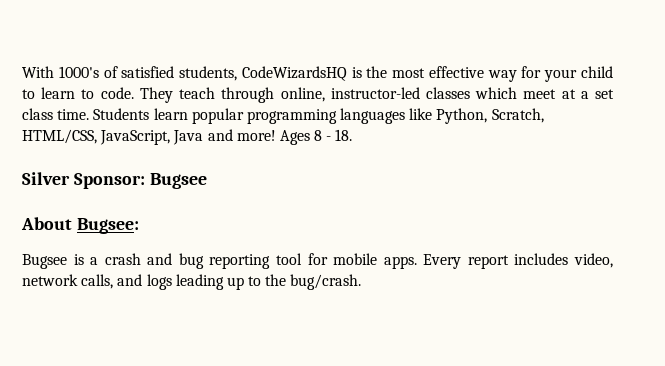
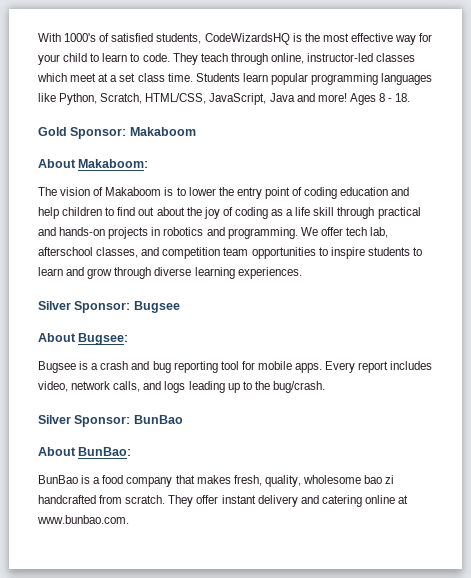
(353, 135) none -> [38,127,196,139] [38,159,149,168] [38,187,410,199] [38,207,421,219] [38,227,389,239] [38,247,422,259] [38,267,302,279] // Gold Sponsor: Makaboom // About Makaboom: // The vision of Makaboom is to lower the entry point of coding education and help children to find out about the joy of coding as a life skill through practical and hands-on projects in robotics and programming. We offer tech lab, afterschool classes, and competition team opportunities to inspire students to learn and grow through diverse learning experiences.
(362, 282) none -> [38,415,183,427] [38,447,132,456] [38,475,395,487] [38,495,409,507] [37,515,129,524] // Silver Sponsor: BunBao // About BunBao: // BunBao is a food company that makes fresh, quality, wholesome bao zi handcrafted from scratch. They offer instant delivery and catering online at www.bunbao.com.

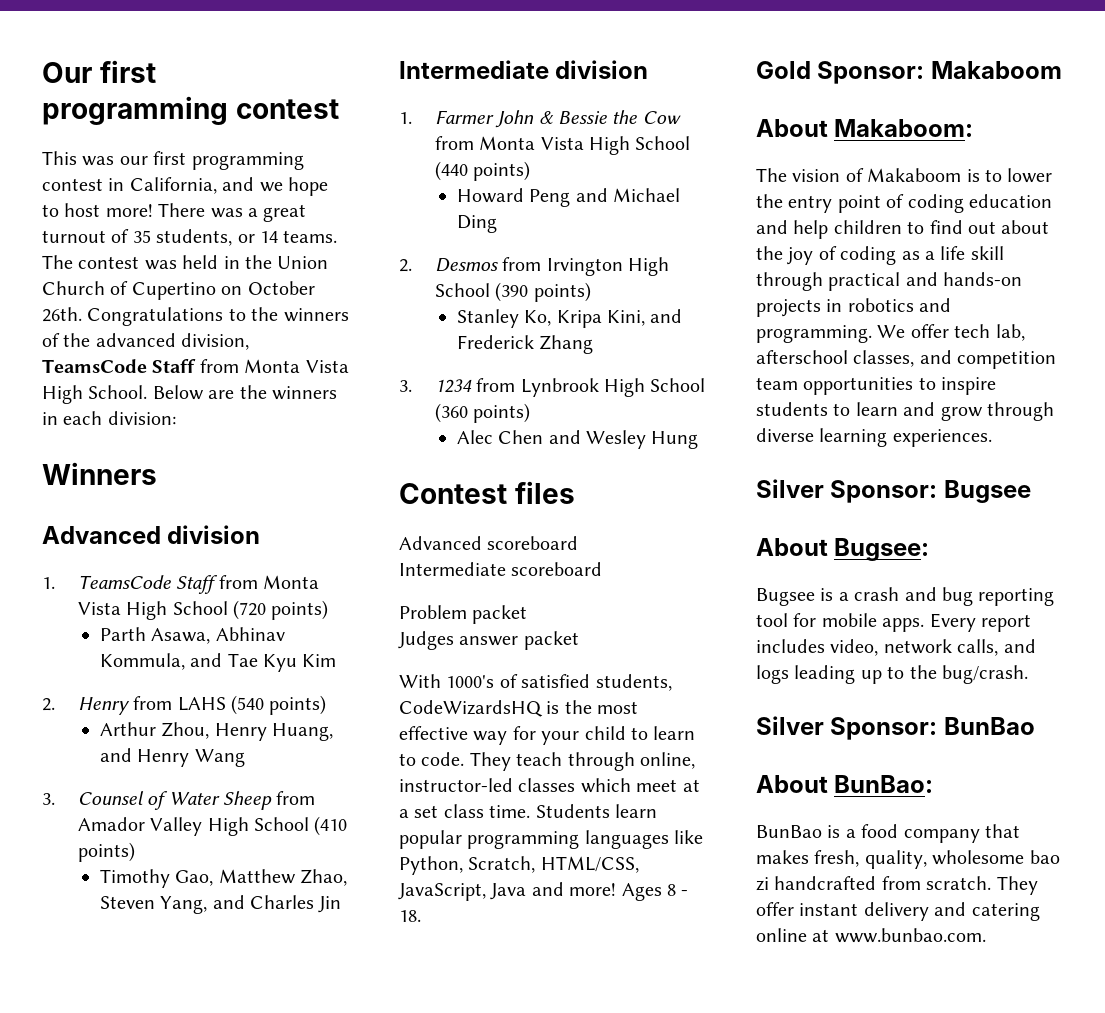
(38, 37) none -> [42,60,156,83] [42,96,339,125] [42,151,304,170] [42,177,328,196] [42,203,307,222] [42,229,338,246] [42,255,329,270] [42,281,315,300] [42,307,349,326] [42,333,250,350] [42,359,349,373] [42,385,337,404] [42,411,176,425] [42,462,157,485] [42,525,261,544] [42,575,319,594] [77,600,329,620] [99,627,285,644] [99,653,337,672] [42,695,327,715] [99,722,333,741] [99,748,245,767] [42,791,316,810] [77,816,348,836] [77,842,135,862] [99,869,347,888] [99,895,342,914] [399,60,649,79] [399,110,681,128] [434,136,691,155] [434,161,531,181] [456,188,680,207] [456,215,497,233] [399,257,669,276] [434,282,591,302] [456,309,683,328] [456,335,594,354] [399,378,706,397] [434,403,531,423] [456,430,699,449] [399,481,575,504] [399,536,579,550] [399,562,603,576] [399,605,528,624] [398,631,579,650] Our first programming contest // This was our first programming contest in California, and we hope to host more! There was a great turnout of 35 students, or 14 teams. The contest was held in the Union Church of Cupertino on October 26th. Congratulations to the winners of the advanced division, TeamsCode Staff from Monta Vista High School. Below are the winners in each division: // Winners // Advanced division // 1. TeamsCode Staff from Monta Vista High School (720 points) // Parth Asawa, Abhinav Kommula, and Tae Kyu Kim // 2. Henry from LAHS (540 points) // Arthur Zhou, Henry Huang, and Henry Wang // 3. Counsel of Water Sheep from Amador Valley High School (410 points) // Timothy Gao, Matthew Zhao, Steven Yang, and Charles Jin // Intermediate division // 1. Farmer John & Bessie the Cow from Monta Vista High School (440 points) // Howard Peng and Michael Ding // 2. Desmos from Irvington High School (390 points) // Stanley Ko, Kripa Kini, and Frederick Zhang // 3. 1234 from Lynbrook High School (360 points) // Alec Chen and Wesley Hung // Contest files // Advanced scoreboard // Intermediate scoreboard // Problem packet // Judges answer packet //

